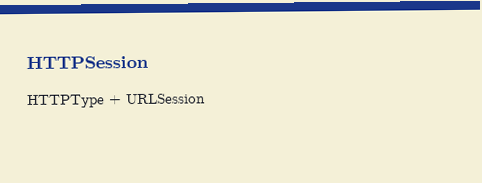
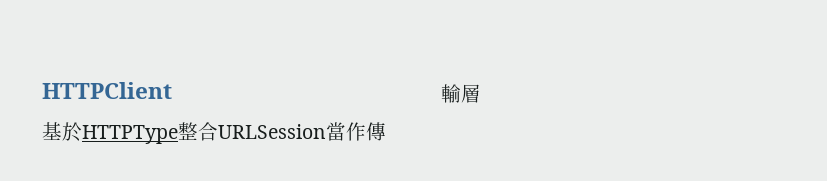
[26,55,149,70] [27,93,206,109] HTTPSession // HTTPType + URLSession -> [42,82,172,99] [42,122,386,144] [441,84,481,103] HTTPClient // 基於HTTPType整合URLSession當作傳輸層

